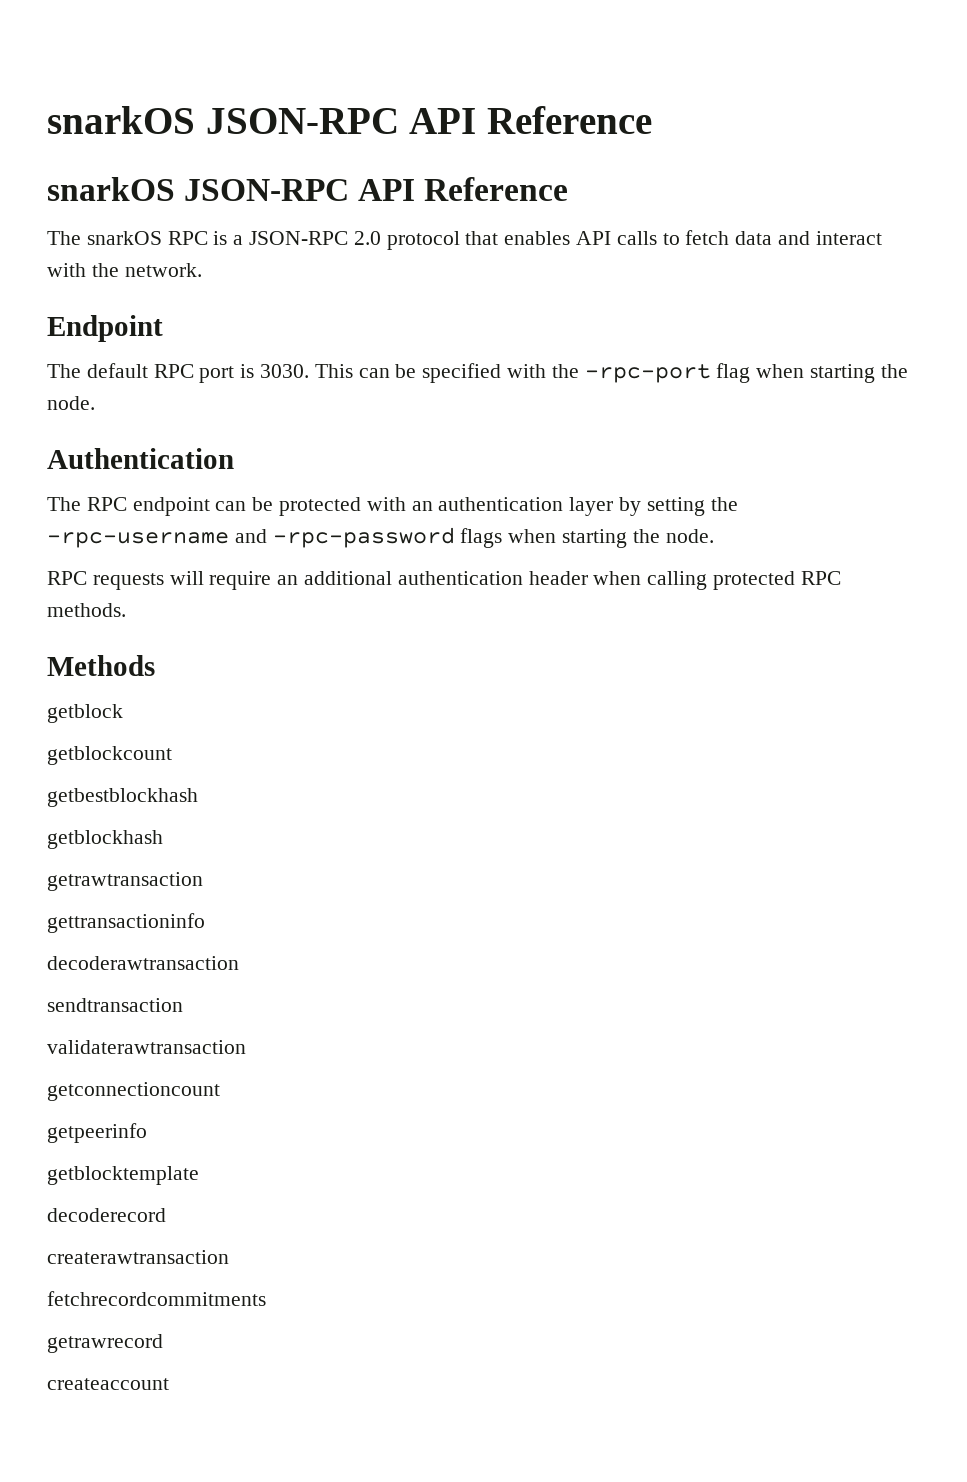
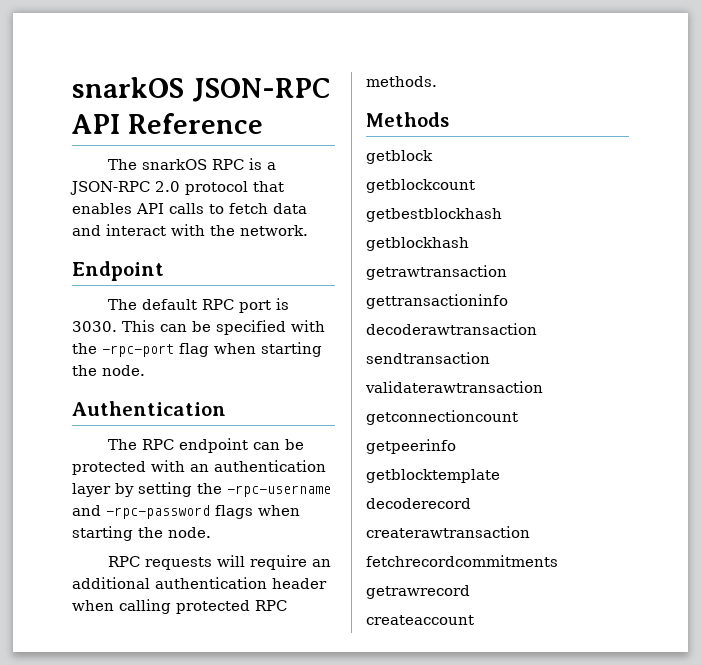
[47,106,652,134] [47,177,569,201] snarkOS JSON-RPC API Reference // snarkOS JSON-RPC API Reference -> [72,77,330,102] [72,113,263,134] snarkOS JSON-RPC API Reference

